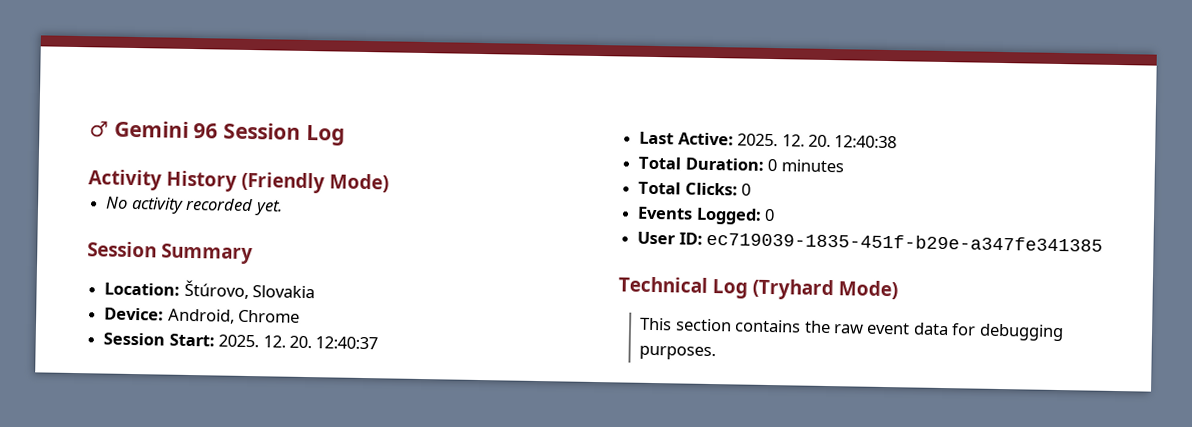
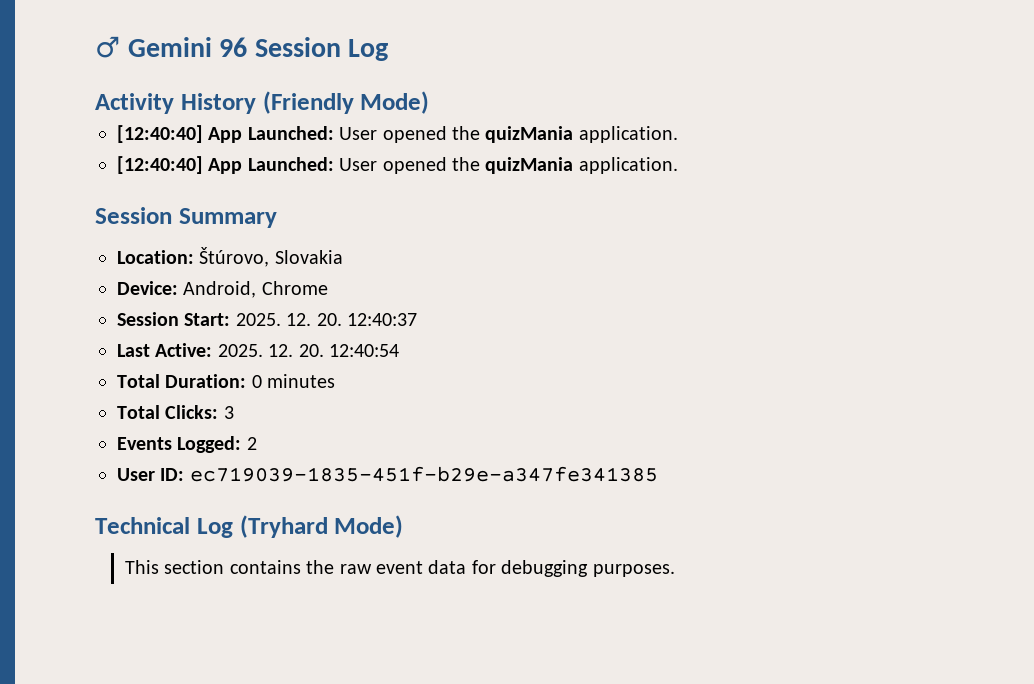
[106,196,283,216] No activity recorded yet. -> [117,125,678,143] [117,156,678,174] [12:40:40] App Launched: User opened the quizMania application. // [12:40:40] App Launched: User opened the quizMania application.
[834,135,898,149] 12:40:38 -> [329,344,399,357] 12:40:54
[741,183,752,196] 0 -> [223,406,234,419] 3
[764,208,776,222] 0 -> [246,437,257,450] 2

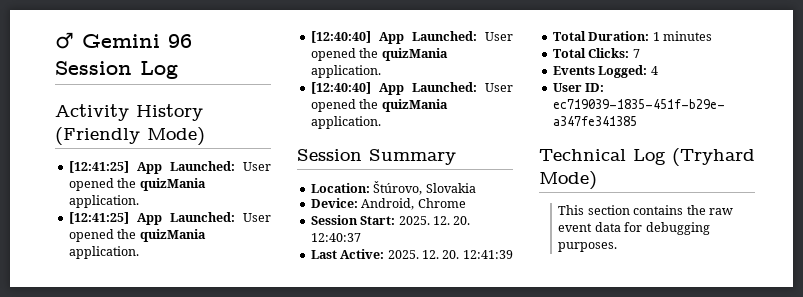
(430, 102) none -> [68,161,271,174] [68,178,206,191] [68,195,139,208] [68,212,271,225] [68,229,206,242] [68,246,139,259] // [12:41:25] App Launched: User opened the quizMania application. // [12:41:25] App Launched: User opened the quizMania application.
[329,344,399,357] 12:40:54 -> [462,250,513,259] 12:41:39
[251,375,262,388] 0 -> [652,32,660,41] 1
[223,406,234,419] 3 -> [632,49,640,58] 7
[246,437,257,450] 2 -> [650,66,658,75] 4

